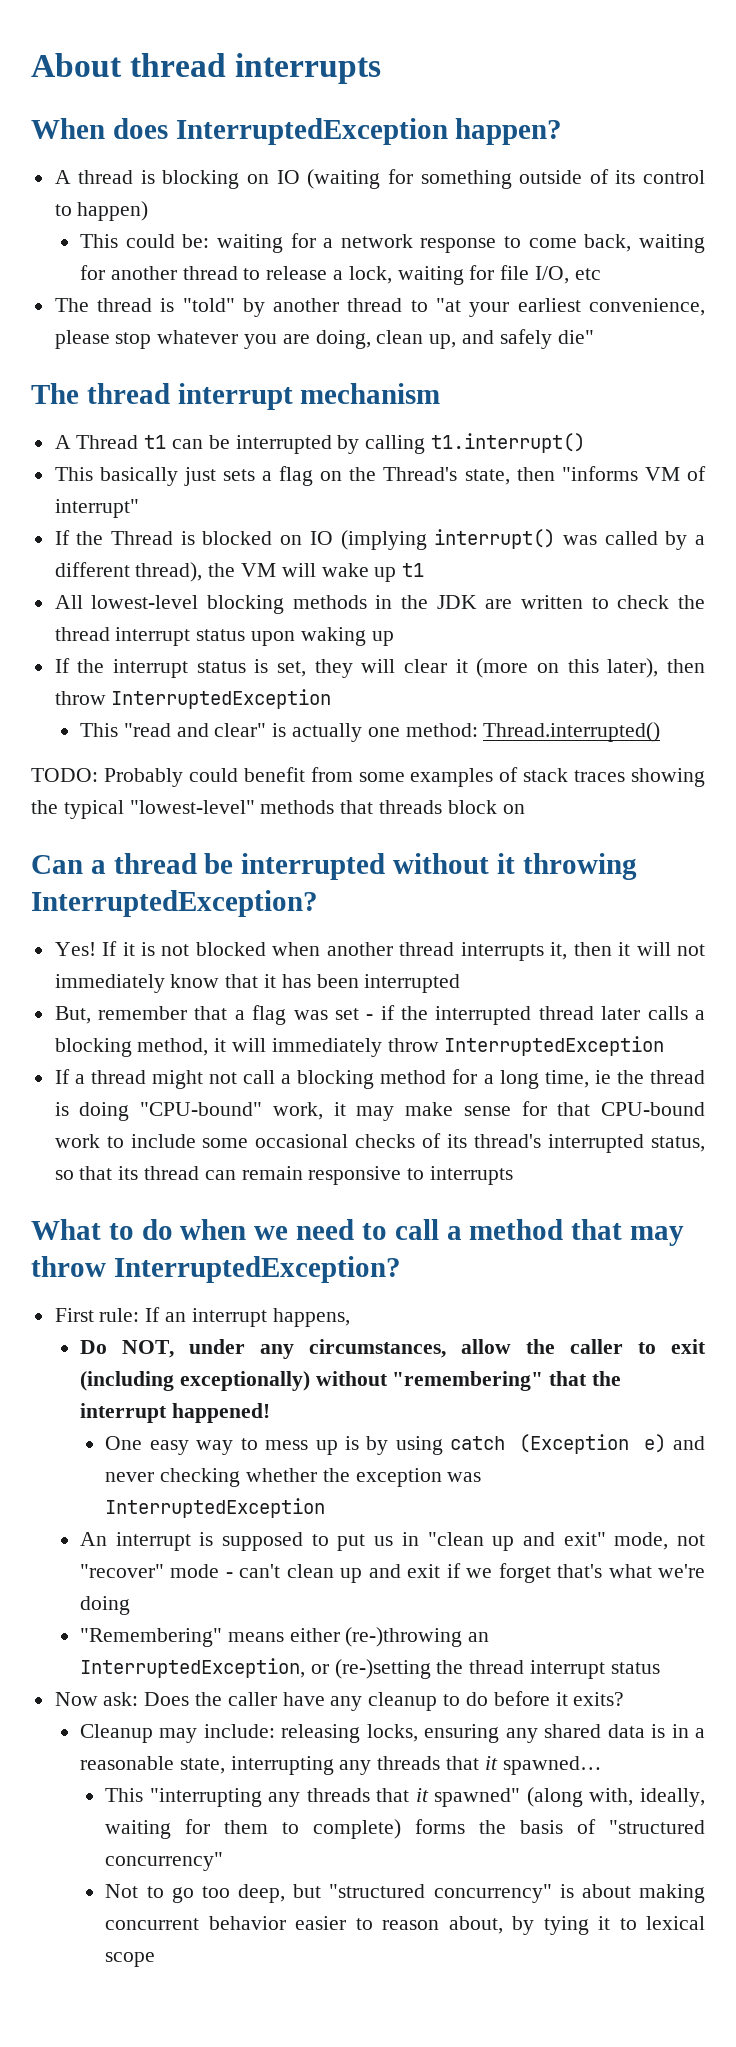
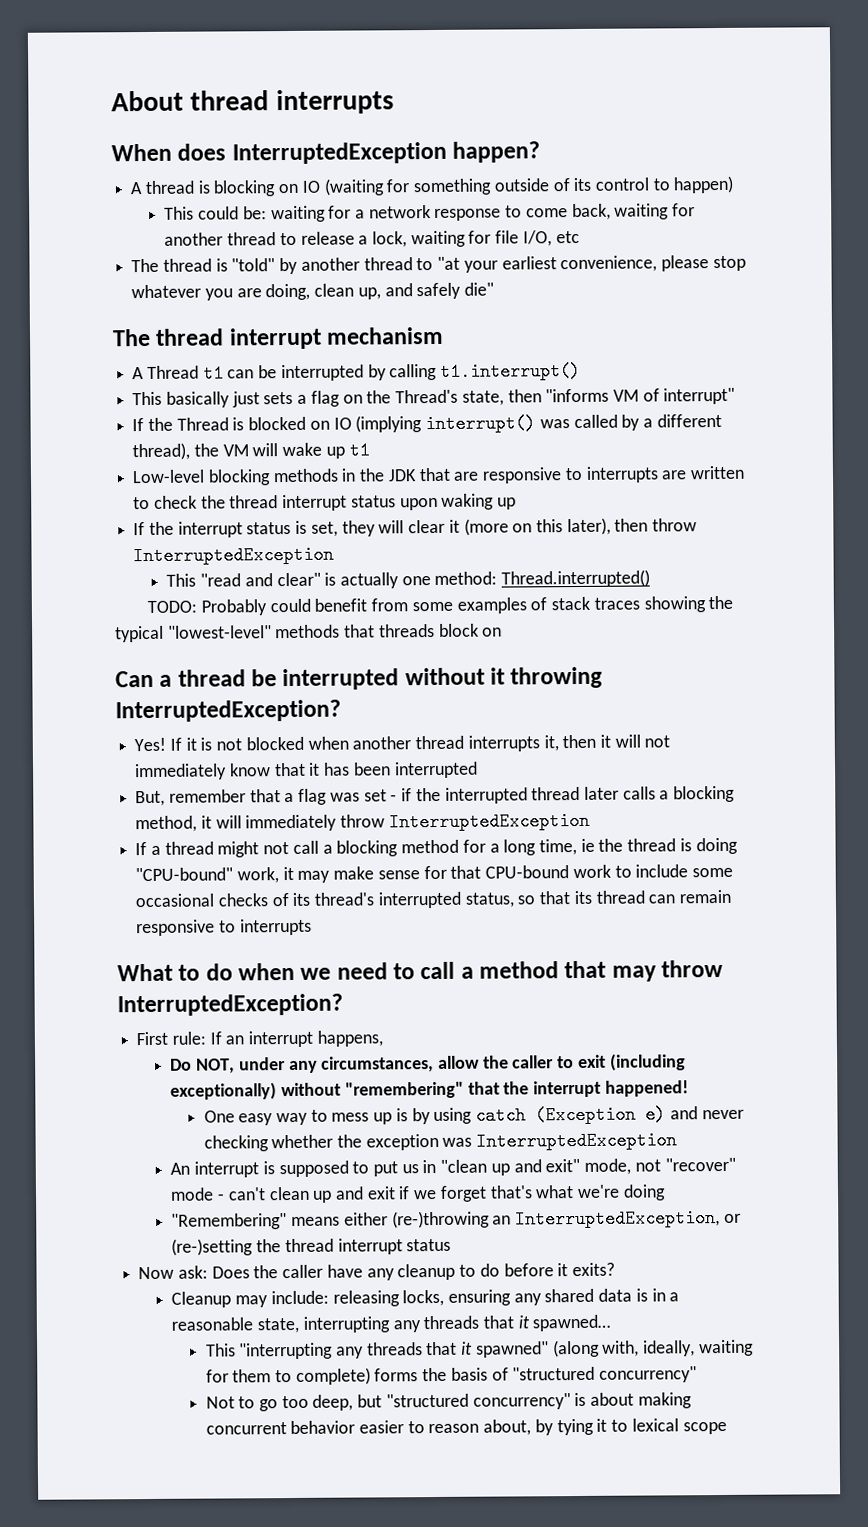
[54,595,199,609] All lowest-level -> [132,469,206,484] Low-level
(477, 602) none -> [418,466,659,484] that are responsive to interrupts

